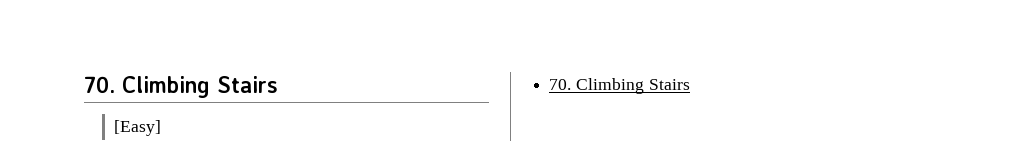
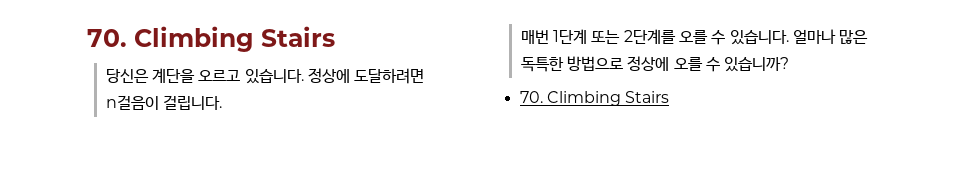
[114,120,162,136] [Easy] -> [105,68,425,84] [105,95,222,110] [520,29,869,45] [520,56,790,72] 당신은 계단을 오르고 있습니다. 정상에 도달하려면 n걸음이 걸립니다. // 매번 1단계 또는 2단계를 오를 수 있습니다. 얼마나 많은 독특한 방법으로 정상에 오를 수 있습니까?

